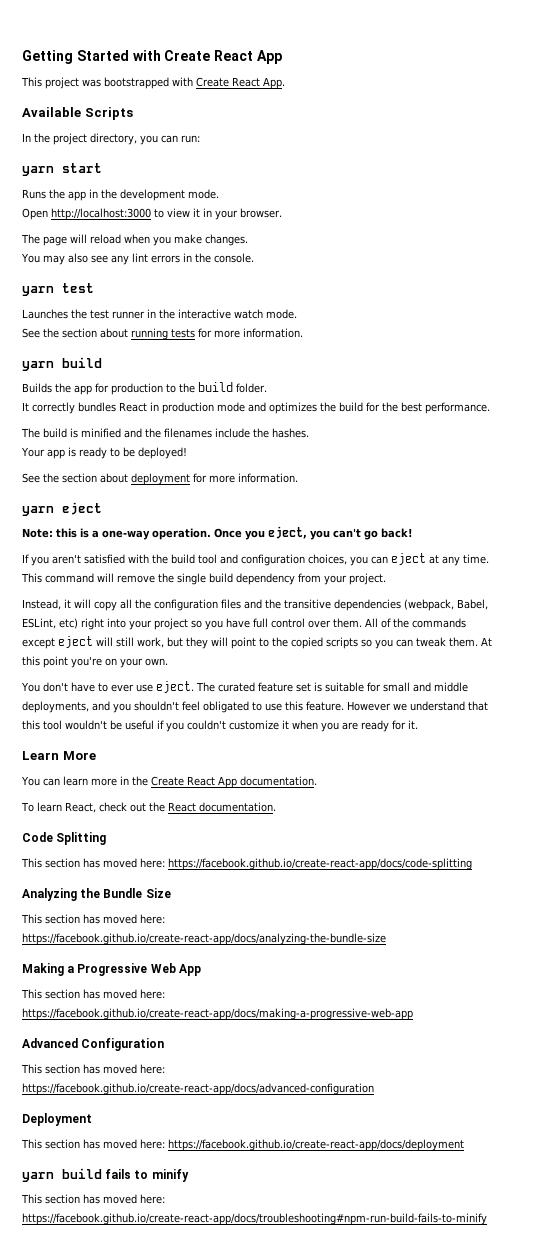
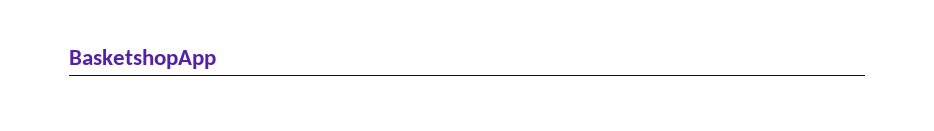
[22,50,282,64] [21,77,285,89] [22,107,133,120] [22,133,200,145] [22,163,102,176] [22,189,219,201] [22,208,282,220] [21,234,248,246] [21,253,254,265] [22,283,94,296] [22,309,297,319] [22,328,303,340] [22,357,102,371] [22,382,267,395] [22,402,490,414] [21,428,309,438] [21,447,187,459] [22,473,298,485] [22,502,102,516] [22,526,413,540] [22,553,489,566] [21,573,386,585] [22,599,488,611] [22,618,466,630] [22,636,492,649] [22,656,168,668] [21,681,468,693] [22,701,488,713] [22,720,418,732] [22,751,96,760] [21,776,317,788] [21,802,276,813] [22,832,107,845] [21,858,472,870] [22,888,171,901] [21,914,165,924] [22,933,386,945] [22,963,201,976] [21,989,165,999] [22,1008,413,1020] [22,1038,165,1051] [21,1064,165,1074] [22,1083,374,1095] [22,1113,92,1126] [21,1139,464,1151] [22,1168,189,1182] [21,1194,165,1204] [22,1213,487,1225] Getting Started with Create React App // This project was bootstrapped with Create React App. // Available Scripts // In the project directory, you can run: // yarn start // Runs the app in the development mode. // Open http://localhost:3000 to view it in your browser. // The page will reload when you make changes. // You may also see any lint errors in the console. // yarn test // Launches the test runner in the interactive watch mode. // See the section about running tests for more information. // yarn build // Builds the app for production to the build folder. // It correctly bundles React in production mode and optimizes the build for the best performance. // The build is minified and the filenames include the hashes. // Your app is ready to be deployed! // See the section about deployment for more information. // yarn eject // Note: this is a one-way operation. Once you eject, you can't go back! // If you aren't satisfied with the build tool and configuration choices, you can eject at any time. This command will remove the single build dependency from your project. // Instead, it will copy all the configuration files and the transitive dependencies (webpack, Babel, ESLint, etc) right into your project so you have full control over them. All of the commands except eject will still work, but they will point to the copied scripts so you can tweak them. At this point you're on your own. // You don't have to ever use eject. The curated feature set is suitable for small and middle deployments, and you shouldn't feel obligated to use this feature. However we understand that this tool wouldn't be useful if you couldn't customize it when you are ready for it. // Learn More // You can learn more in the Create React App documentation. // To learn React, check out the React documentation. // Code Splitting // This section has moved here: https://facebook.github.io/create-react-app/docs/code-splitting // Analyzing the Bundle Size // This section has moved here: https://facebook.github.io/create-react-app/docs/analyzing-the-bundle-size // Making a Progressive Web App // This section has moved here: https://facebook.github.io/create-react-app/docs/making-a-progressive-web-app // Advanced Configuration // This section has moved here: https://facebook.github.io/create-react-app/docs/advanced-configuration // Deployment // This section has moved here: https://facebook.github.io/create-react-app/docs/deployment // yarn build fails to minify // This section has moved here: https://facebook.github.io/create-react-app/docs/troubleshooting#npm-run-build-fails-to-minify -> [69,49,216,69] BasketshopApp

